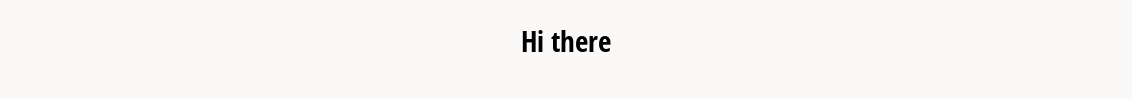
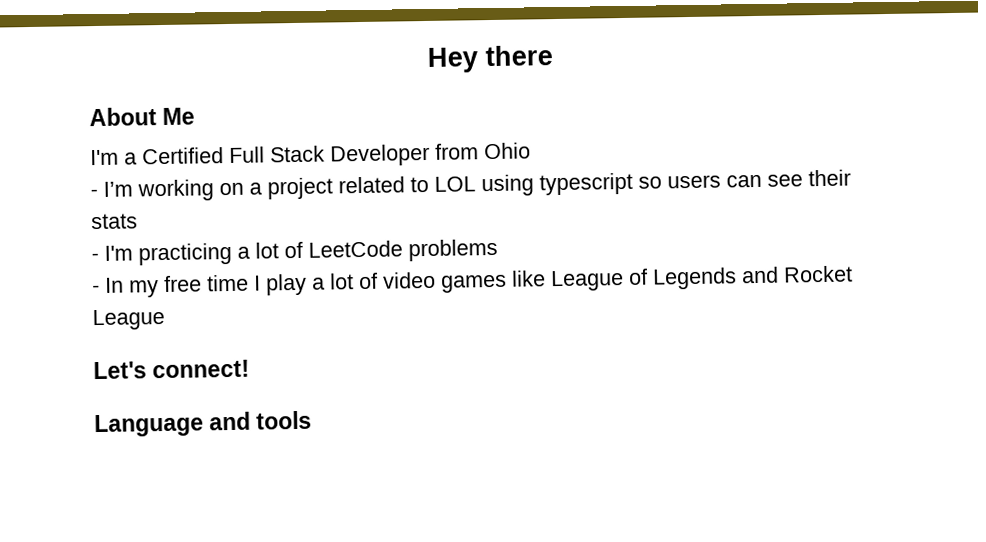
[520,30,544,52] Hi -> [426,47,478,73] Hey
(612, 41) none -> [89,107,196,127] [90,142,531,167] [90,169,851,202] [91,213,138,230] [91,238,498,266] [92,265,853,298] [92,308,165,331] [93,359,251,380] [94,410,313,438] // About Me // I'm a Certified Full Stack Developer from Ohio // - I’m working on a project related to LOL using typescript so users can see their stats // - I'm practicing a lot of LeetCode problems // - In my free time I play a lot of video games like League of Legends and Rocket League // Let's connect! // Language and tools

